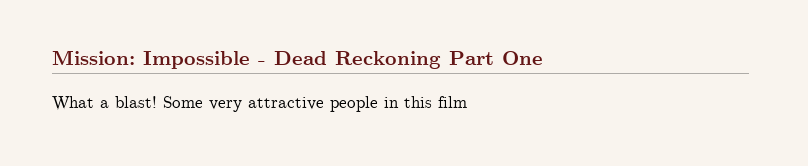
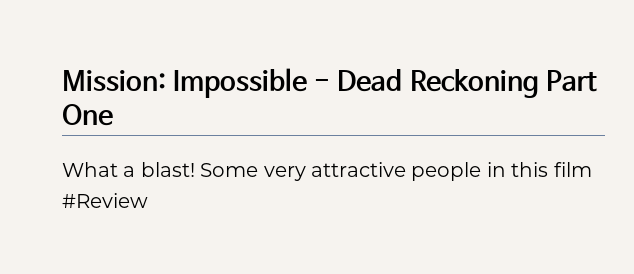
(467, 102) none -> [62,193,148,208] #Review

